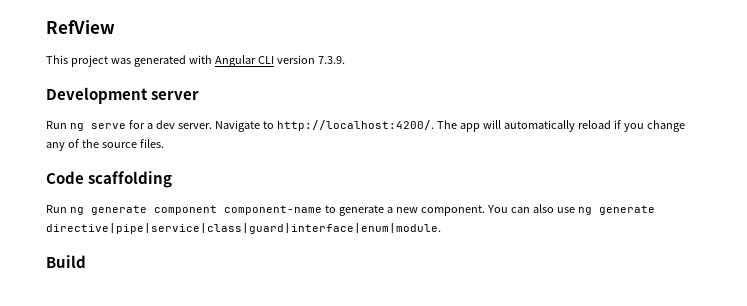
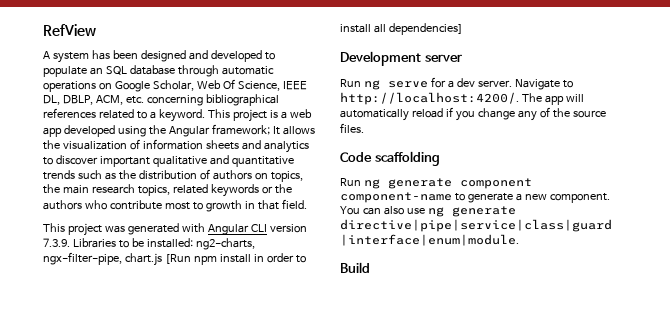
(115, 27) none -> [43,50,275,63] [43,65,274,77] [43,79,307,92] [43,94,279,106] [43,108,312,122] [43,124,315,137] [43,139,309,153] [43,155,294,167] [43,169,303,182] [43,184,292,197] [43,199,307,212] // A system has been designed and developed to populate an SQL database through automatic operations on Google Scholar, Web Of Science, IEEE DL, DBLP, ACM, etc. concerning bibliographical references related to a keyword. This project is a web app developed using the Angular framework; It allows the visualization of information sheets and analytics to discover important qualitative and quantitative trends such as the distribution of authors on topics, the main research topics, related keywords or the authors who contribute most to growth in that field.
(345, 60) none -> [72,238,255,250] [43,252,306,266] [340,23,463,35] Libraries to be installed: ng2-charts, ngx-filter-pipe, chart.js [Run npm install in order to install all dependencies]

